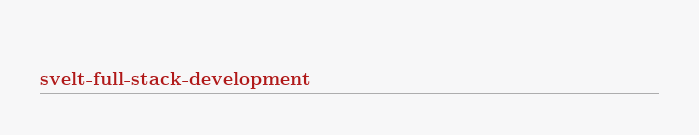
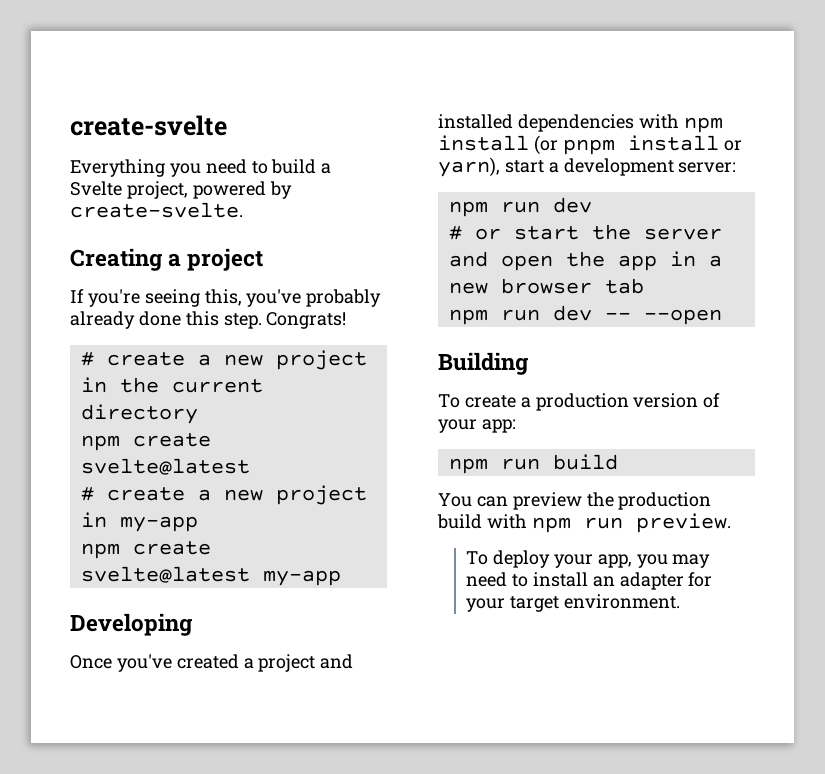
[40,72,311,89] svelt-full-stack-development -> [70,115,227,136] [70,159,332,177] [70,181,292,199] [70,202,243,218] [70,248,264,271] [70,289,382,307] [70,311,347,329] [80,350,367,370] [80,377,263,393] [80,404,198,424] [80,433,211,451] [80,458,250,475] [80,485,367,505] [80,512,198,532] [80,541,211,559] [80,566,341,586] [70,613,193,636] [70,654,354,672] [438,114,723,133] [438,135,742,155] [438,157,737,177] [448,197,592,217] [448,224,722,240] [448,251,722,271] [448,278,644,294] [448,305,722,325] [438,352,529,375] [438,393,721,411] [438,419,516,433] [448,454,618,474] [438,492,712,510] [437,513,731,533] [466,550,711,568] [466,572,713,590] [466,594,680,612] create-svelte // Everything you need to build a Svelte project, powered by create-svelte. // Creating a project // If you're seeing this, you've probably already done this step. Congrats! // # create a new project in the current directory // npm create svelte@latest // # create a new project in my-app // npm create svelte@latest my-app // Developing // Once you've created a project and installed dependencies with npm install (or pnpm install or yarn), start a development server: // npm run dev // # or start the server and open the app in a new browser tab // npm run dev -- --open // Building // To create a production version of your app: // npm run build // You can preview the production build with npm run preview. // To deploy your app, you may need to install an adapter for your target environment.

